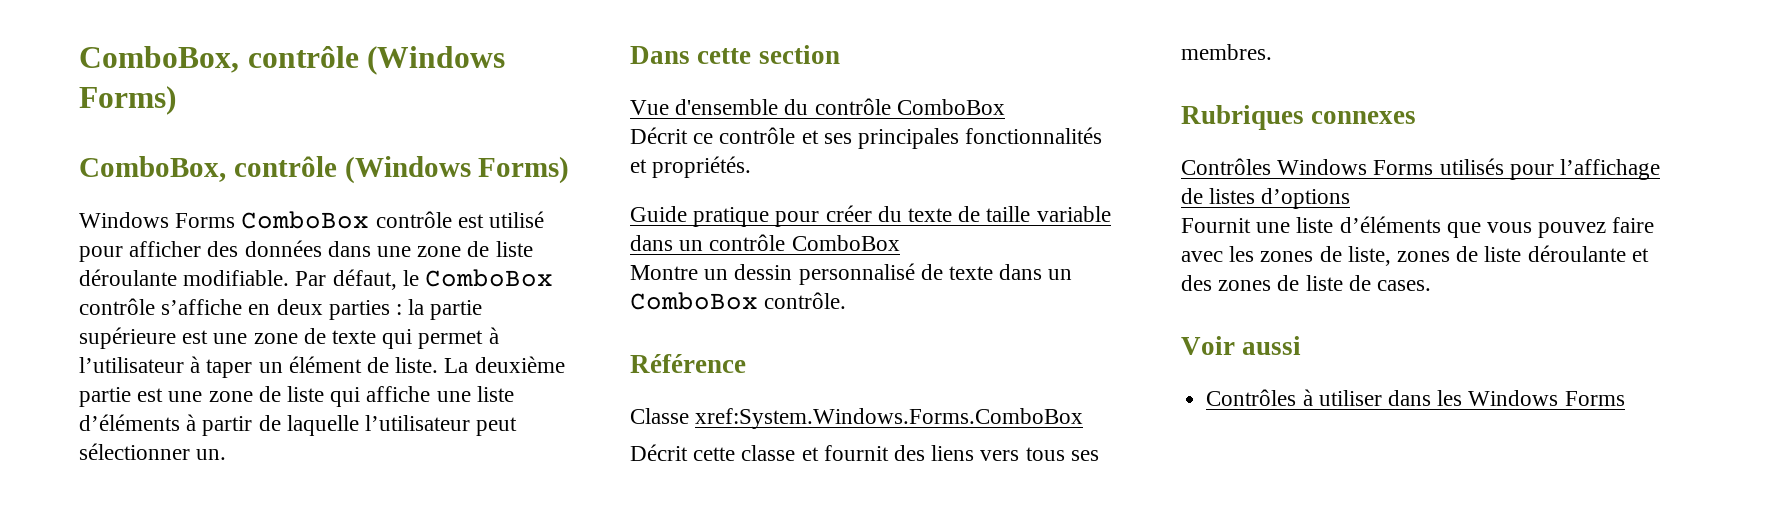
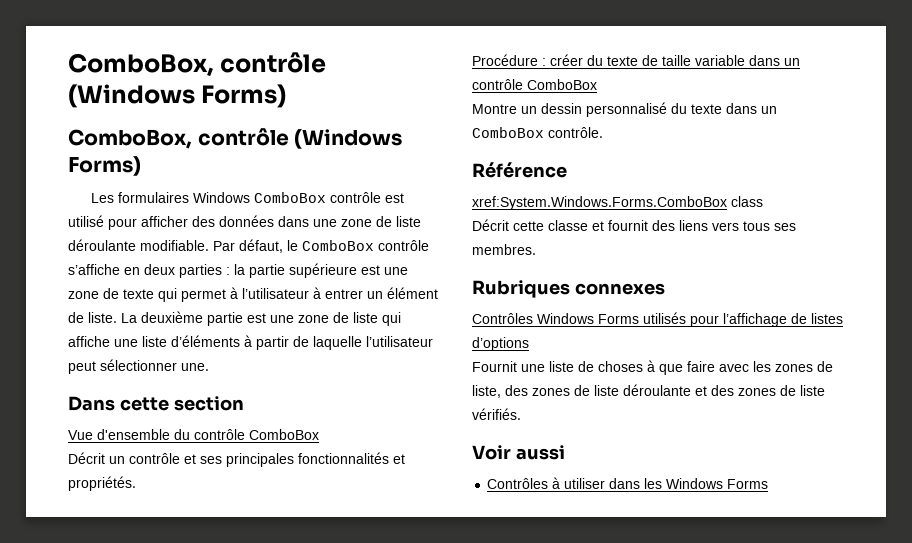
[79,212,236,228] Windows Forms -> [91,192,251,203] Les formulaires Windows
[206,359,253,378] taper -> [325,289,363,299] entrer
[196,449,227,460] un. -> [181,363,209,371] une.
[693,133,714,144] ce -> [109,456,125,464] un
[630,206,820,227] Guide pratique pour -> [472,54,546,66] Procédure :
[920,264,943,280] de -> [671,103,687,114] du
[630,408,689,424] Classe -> (567, 170) none
(1084, 418) none -> [731,196,763,207] class
[1339,216,1607,238] d’éléments que vous pouvez -> [578,360,683,375] de choses à que
(1391, 256) none -> [505,385,528,396] des
[1348,275,1432,291] de cases. -> [472,408,521,420] vérifiés.

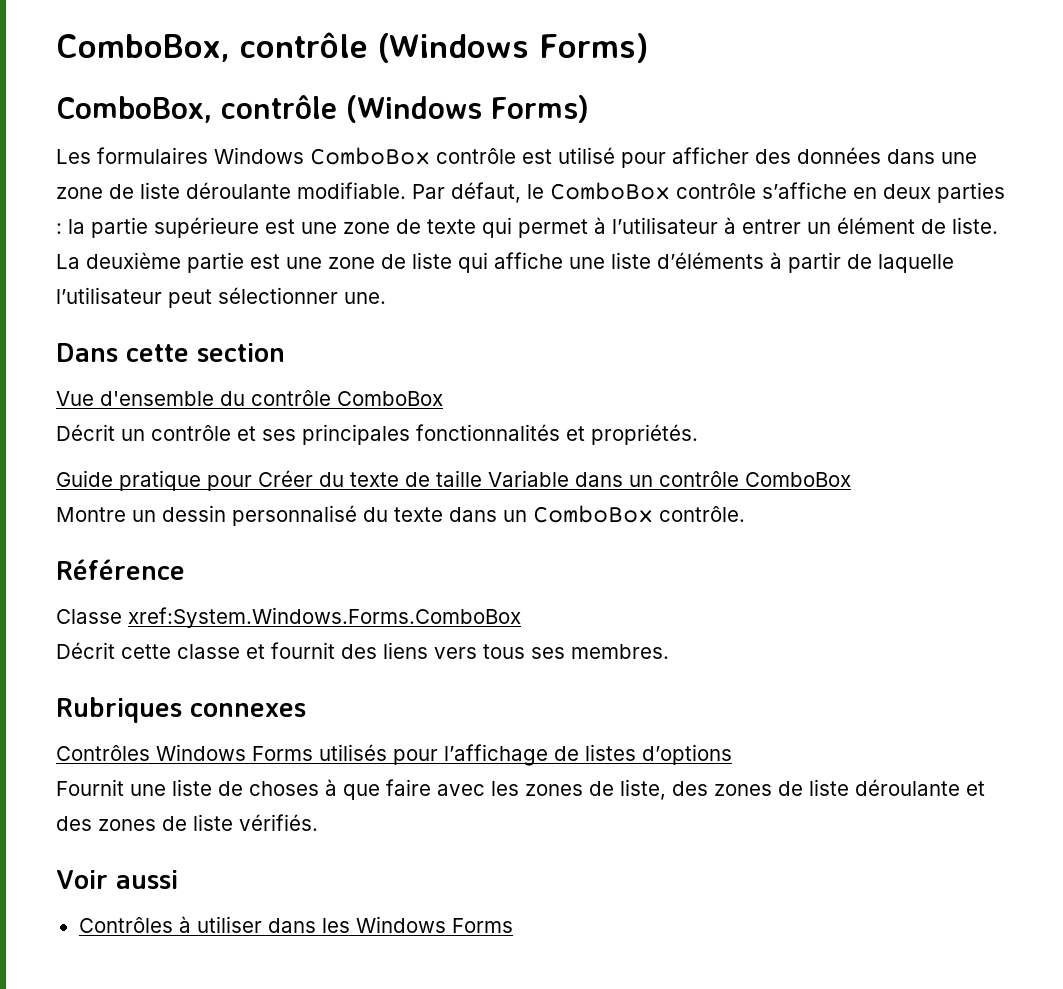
[472,54,583,66] Procédure : créer -> [56,470,313,491] Guide pratique pour Créer
[695,55,745,66] variable -> [488,470,569,487] Variable
(567, 170) none -> [56,609,122,624] Classe
[731,196,763,207] class -> (521, 617) none

